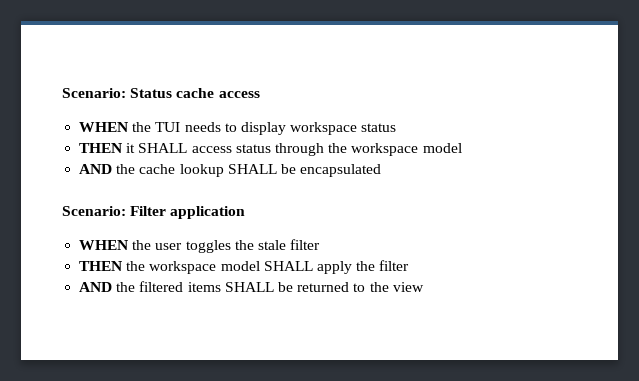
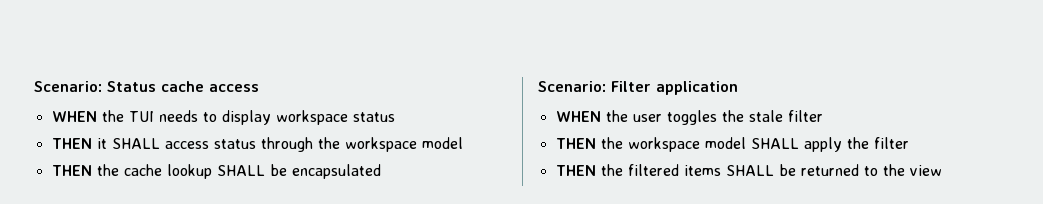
[79,164,113,174] AND -> [51,165,92,176] THEN
[79,282,113,292] AND -> [555,165,596,176] THEN

